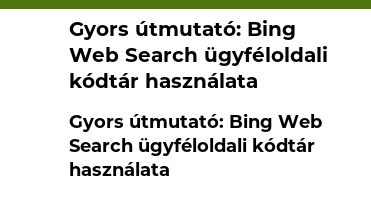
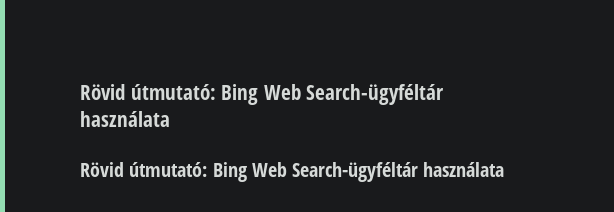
[69,20,296,40] [69,46,328,66] [69,73,139,88] Gyors útmutató: Bing Web Search ügyféloldali kódtár -> [80,84,445,105] Rövid útmutató: Bing Web Search-ügyféltár
[69,113,322,132] [69,137,315,156] Gyors útmutató: Bing Web Search ügyféloldali kódtár -> [80,162,419,182] Rövid útmutató: Bing Web Search-ügyféltár

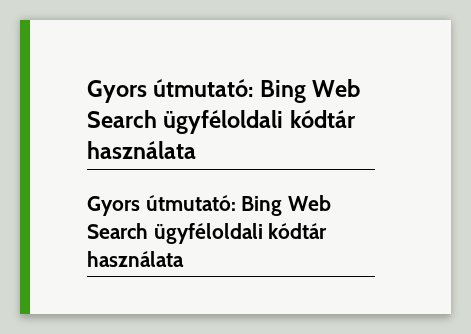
[80,84,445,105] Rövid útmutató: Bing Web Search-ügyféltár -> [87,79,361,103] [87,110,356,134] Gyors útmutató: Bing Web Search ügyféloldali kódtár
[80,162,419,182] Rövid útmutató: Bing Web Search-ügyféltár -> [87,195,332,216] [87,223,328,244] Gyors útmutató: Bing Web Search ügyféloldali kódtár

